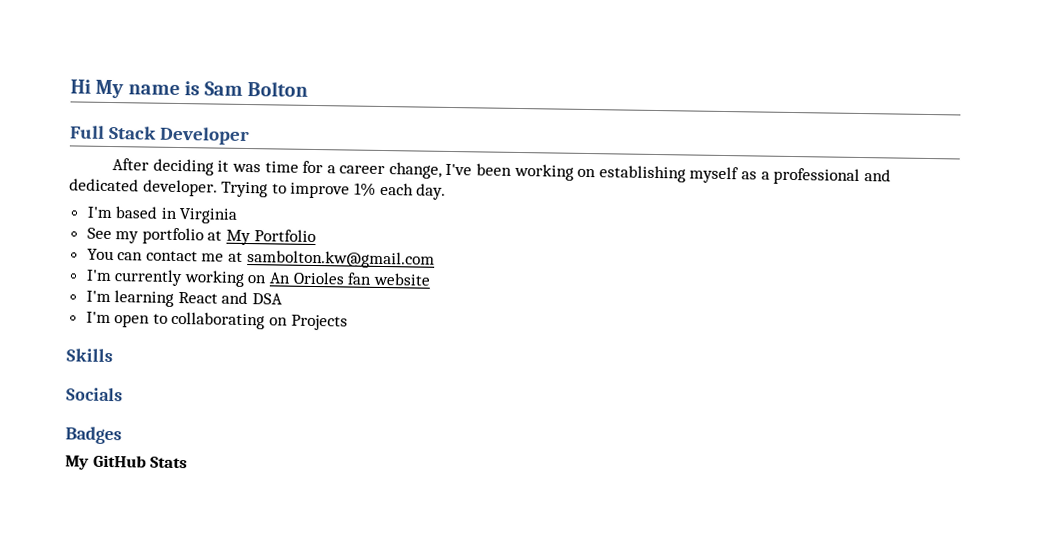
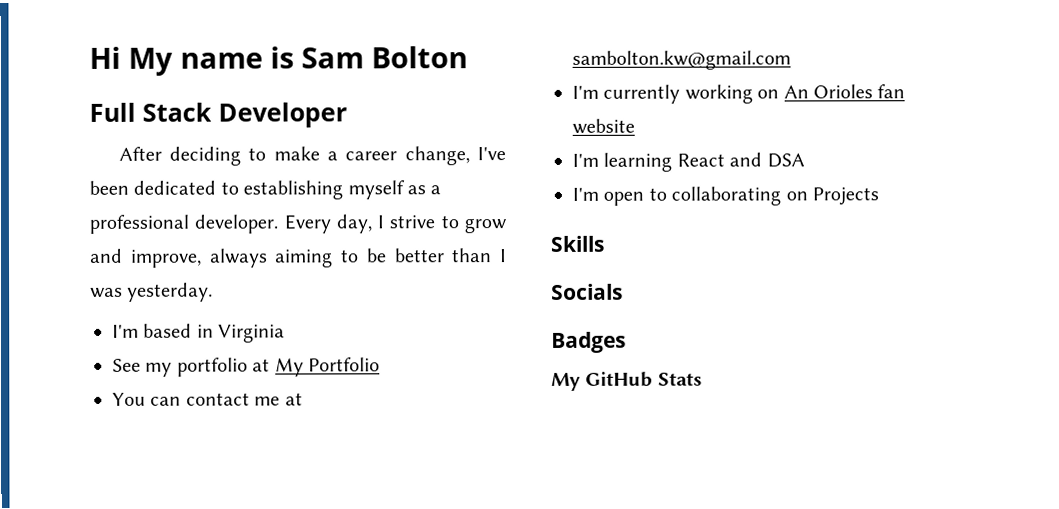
[217,160,324,174] it was time for -> [248,146,320,161] to make
[513,163,597,181] working on -> [133,180,239,195] dedicated to
[863,169,891,182] [69,178,447,200] and dedicated developer. Trying to improve 1% each day. -> [194,214,507,234] [89,248,507,268] [90,282,214,302] developer. Every day, I strive to grow and improve, always aiming to be better than I was yesterday.

